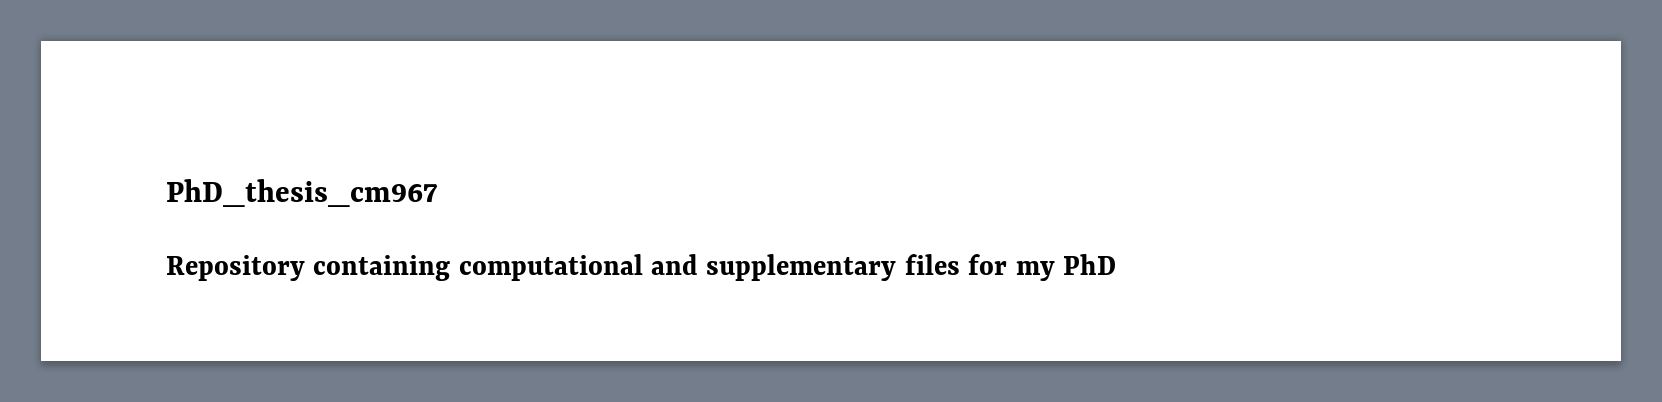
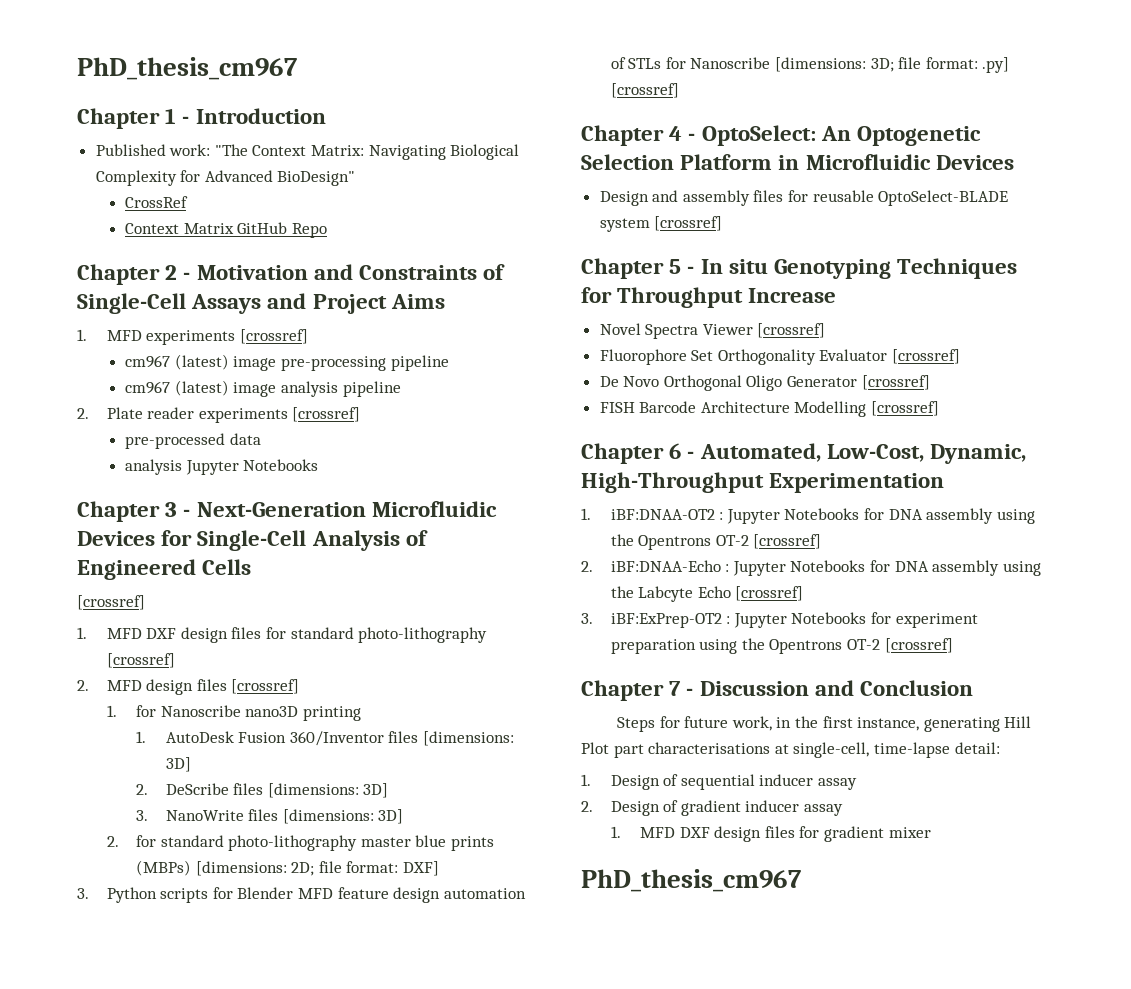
[166,254,1116,281] Repository containing computational and supplementary files for my PhD -> [77,108,326,129] [95,144,520,160] [95,170,356,186] [125,196,189,208] [125,222,328,238] [77,264,506,285] [77,293,445,314] [77,329,308,345] [125,354,449,371] [125,380,401,397] [77,407,361,423] [125,433,261,449] [125,459,319,475] [77,501,497,522] [77,530,428,551] [77,559,252,580] [77,595,145,610] [77,627,488,643] [106,653,175,668] [77,679,300,695] [106,705,361,721] [136,731,515,746] [165,757,191,772] [136,783,389,798] [136,809,404,824] [106,835,495,851] [136,860,440,876] [77,887,526,903] [610,57,1010,73] [610,83,679,98] [581,125,982,146] [581,154,1014,170] [599,190,1009,206] [599,216,723,232] [581,258,1018,279] [581,287,837,308] [599,323,826,339] [599,349,961,365] [599,375,930,391] [599,401,940,417] [581,443,1027,464] [581,472,945,493] [581,508,1035,524] [610,534,822,550] [581,560,1041,576] [610,586,804,602] [581,612,978,628] [610,638,953,654] [581,680,974,701] [616,716,1032,732] [581,742,1000,758] [581,774,857,790] [581,800,843,816] [610,826,931,842] [581,869,802,892] Chapter 1 - Introduction // Published work: "The Context Matrix: Navigating Biological Complexity for Advanced BioDesign" // CrossRef // Context Matrix GitHub Repo // Chapter 2 - Motivation and Constraints of Single-Cell Assays and Project Aims // 1. MFD experiments [crossref] // cm967 (latest) image pre-processing pipeline // cm967 (latest) image analysis pipeline // 2. Plate reader experiments [crossref] // pre-processed data // analysis Jupyter Notebooks // Chapter 3 - Next-Generation Microfluidic Devices for Single-Cell Analysis of Engineered Cells // [crossref] // 1. MFD DXF design files for standard photo-lithography [crossref] // 2. MFD design files [crossref] // 1. for Nanoscribe nano3D printing // 1. AutoDesk Fusion 360/Inventor files [dimensions: 3D] // 2. DeScribe files [dimensions: 3D] // 3. NanoWrite files [dimensions: 3D] // 2. for standard photo-lithography master blue prints (MBPs) [dimensions: 2D; file format: DXF] // 3. Python scripts for Blender MFD feature design automation of STLs for Nanoscribe [dimensions: 3D; file format: .py] [crossref] // Chapter 4 - OptoSelect: An Optogenetic Selection Platform in Microfluidic Devices // Design and assembly files for reusable OptoSelect-BLADE system [crossref] // Chapter 5 - In situ Genotyping Techniques for Throughput Increase // Novel Spectra Viewer [crossref] // Fluorophore Set Orthogonality Evaluator [crossref] // De Novo Orthogonal Oligo Generator [crossref] // FISH Barcode Architecture Modelling [crossref] // Chapter 6 - Automated, Low-Cost, Dynamic, High-Throughput Experimentation // 1. iBF:DNAA-OT2 : Jupyter Notebooks for DNA assembly using the Opentrons OT-2 [crossref] // 2. iBF:DNAA-Echo : Jupyter Notebooks for DNA assembly using the Labcyte Echo [crossref] // 3. iBF:ExPrep-OT2 : Jupyter Notebooks for experiment preparation using the Opentrons OT-2 [crossref] // Chapter 7 - Discussion and Conclusion // Steps for future work, in the first instance, generating Hill Plot part characterisations at single-cell, time-lapse detail: // 1. Design of sequential inducer assay // 2. Design of gradient inducer assay // 1. MFD DXF design files for gradient mixer // PhD_thesis_cm967

